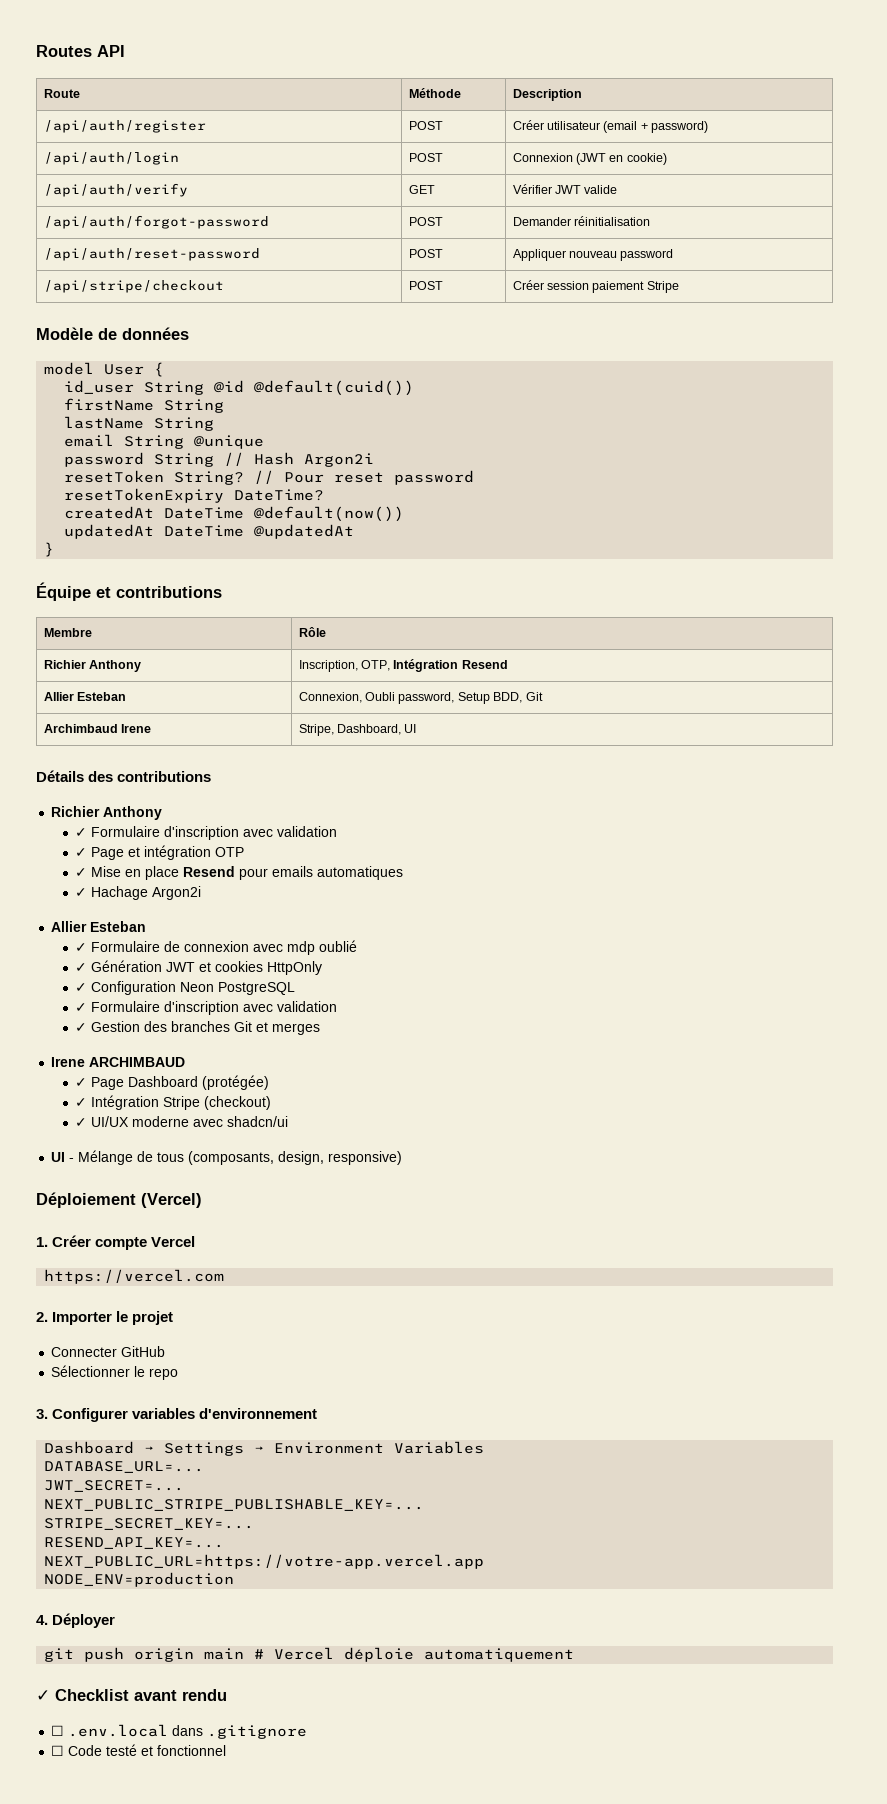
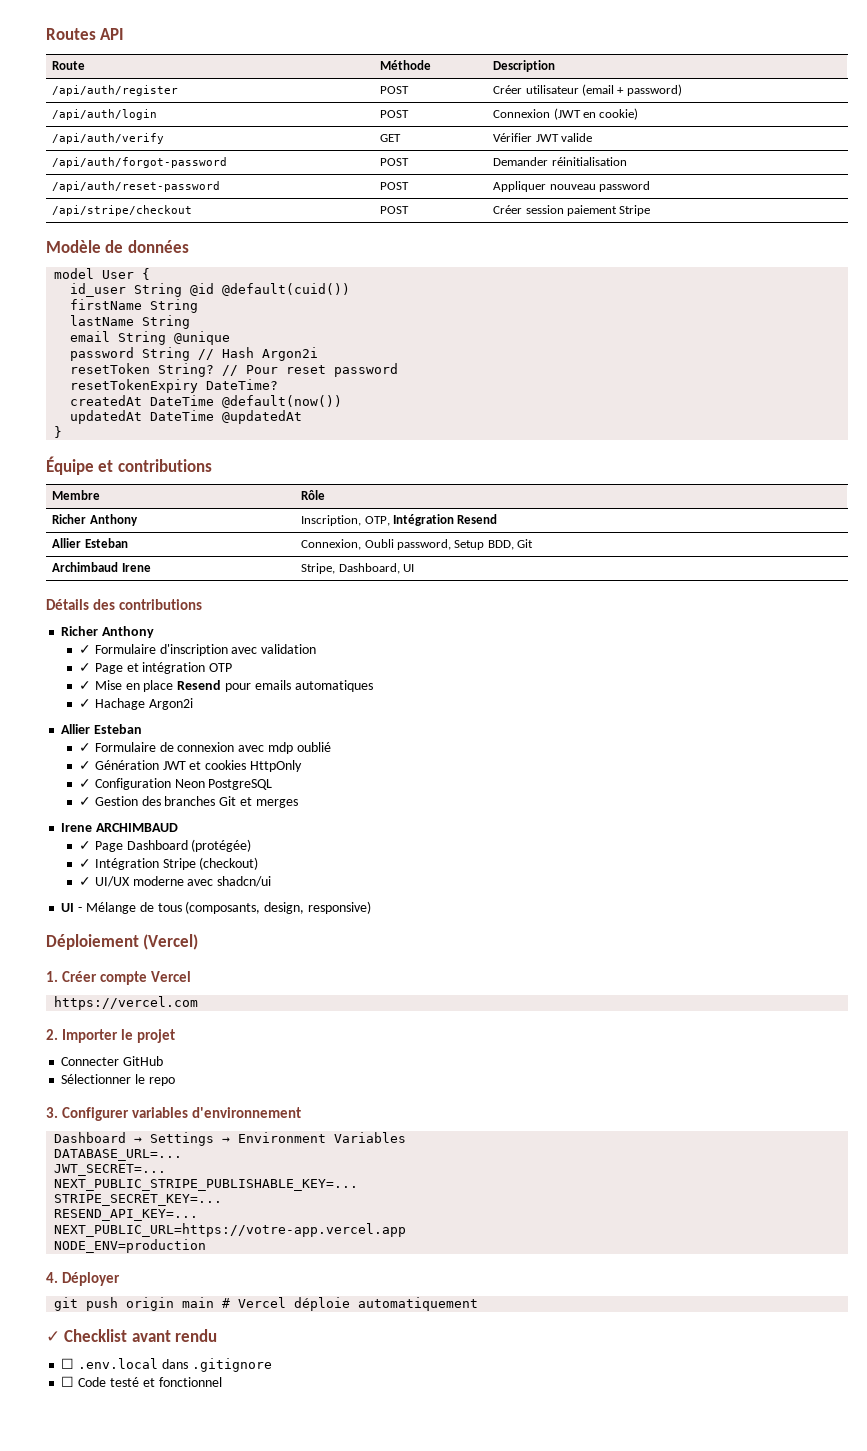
[43,660,86,669] Richier -> [52,514,87,524] Richer
[51,806,101,817] Richier -> [61,626,99,636] Richer
[75,1001,338,1015] // ✓ Formulaire d'inscription avec validation -> (273, 784) none

